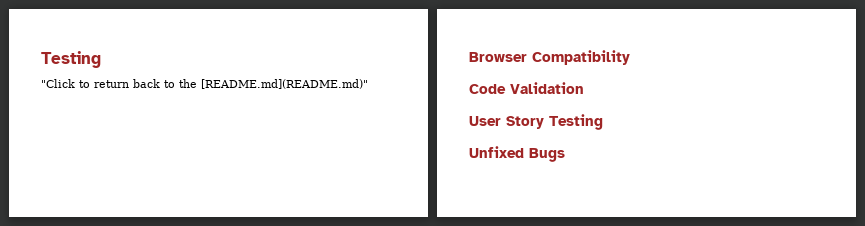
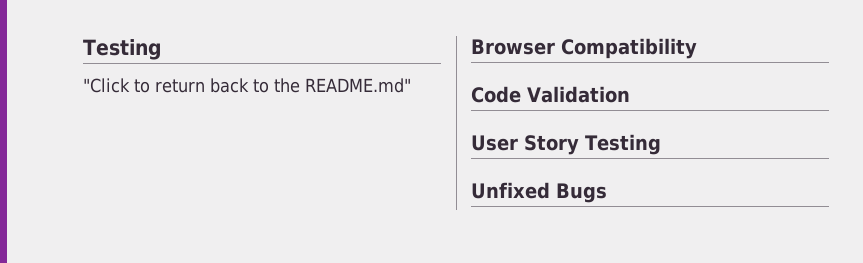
[201,79,368,89] [README.md](README.md)" -> [305,78,411,93] README.md"

